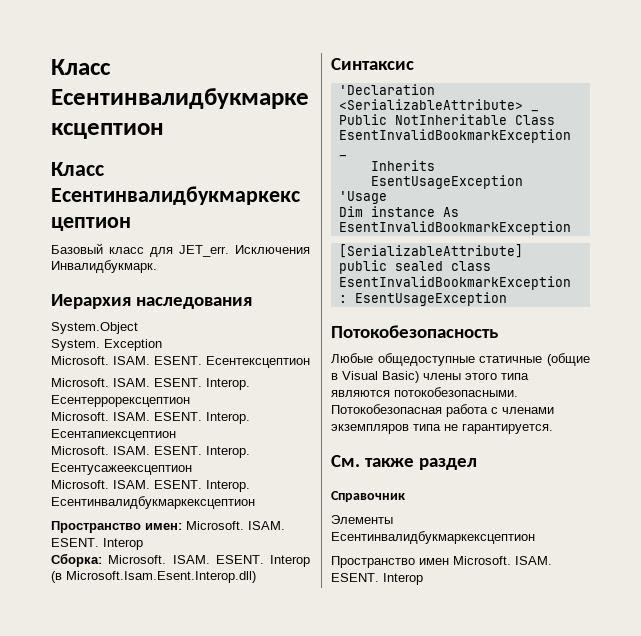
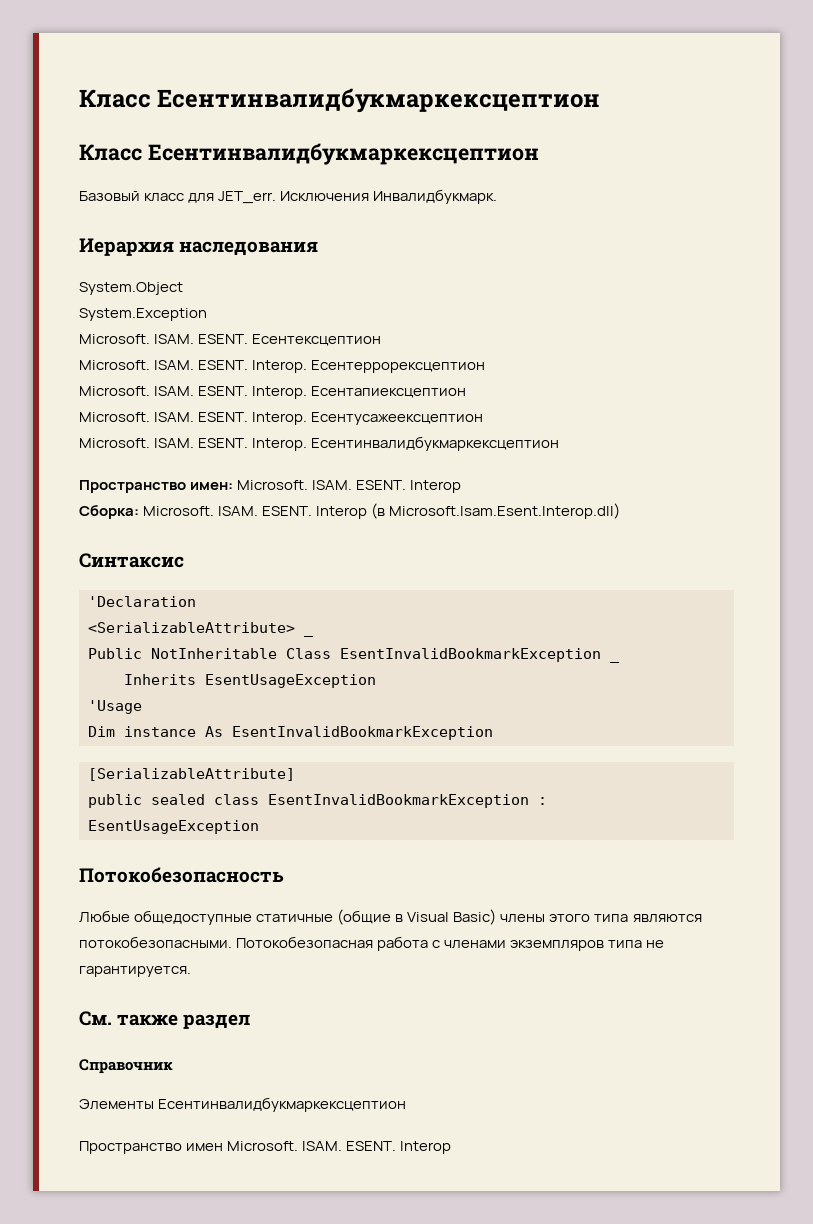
[51,339,162,351] System. Exception -> [79,308,207,321] System.Exception

